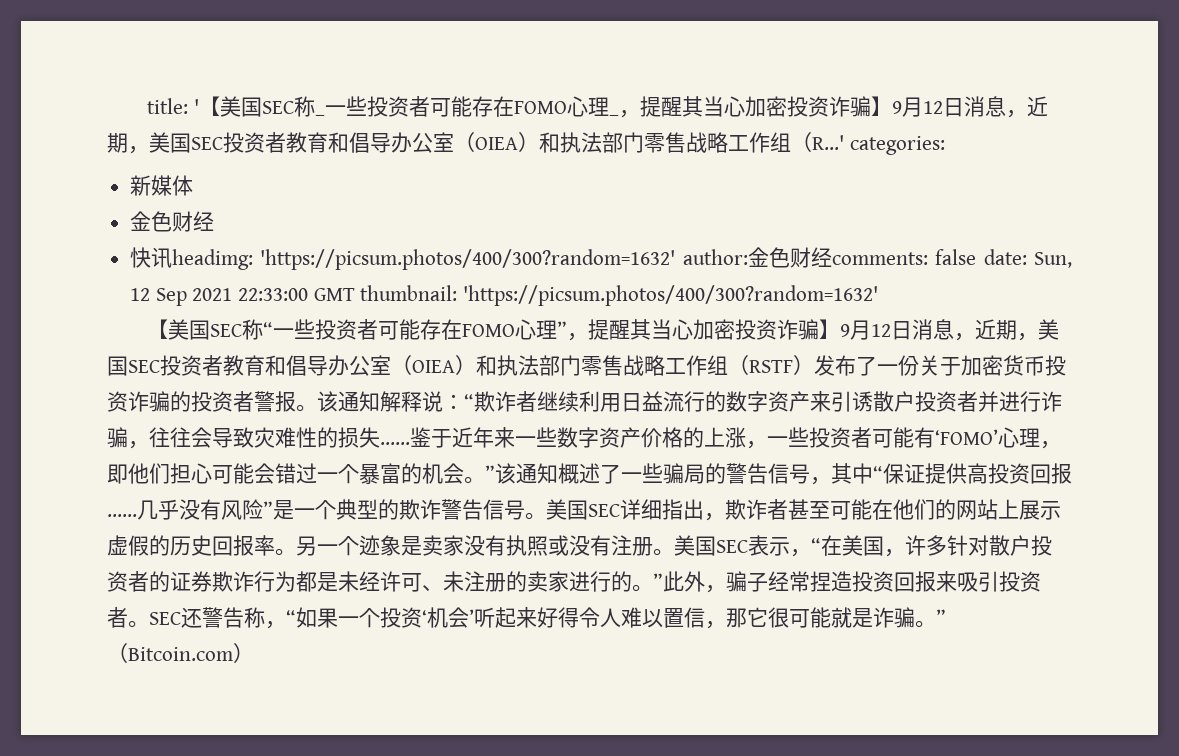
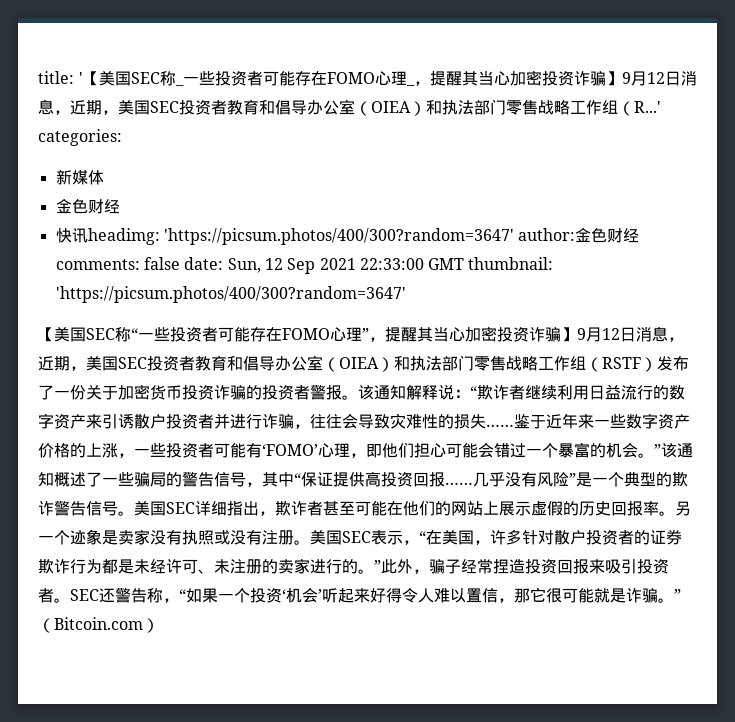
[260,249,676,270] 'https://picsum.photos/400/300?random=1632' -> [163,228,514,245] 'https://picsum.photos/400/300?random=3647'
[463,285,879,306] 'https://picsum.photos/400/300?random=1632' -> [55,286,406,303] 'https://picsum.photos/400/300?random=3647'

